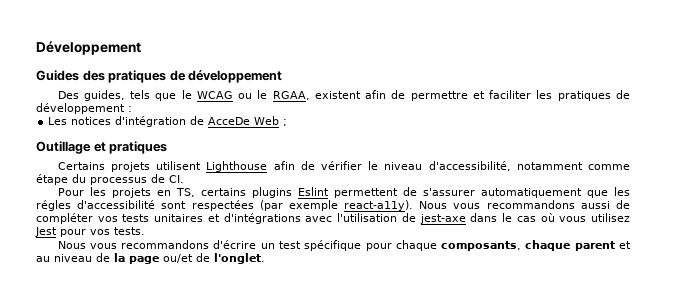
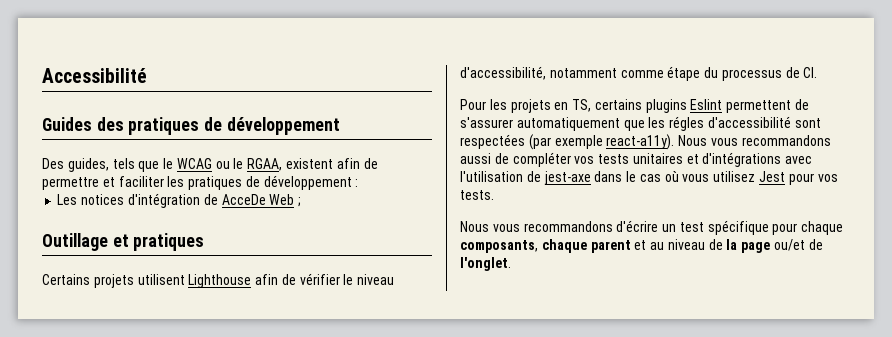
[36,41,141,55] Développement -> [42,68,147,83] Accessibilité

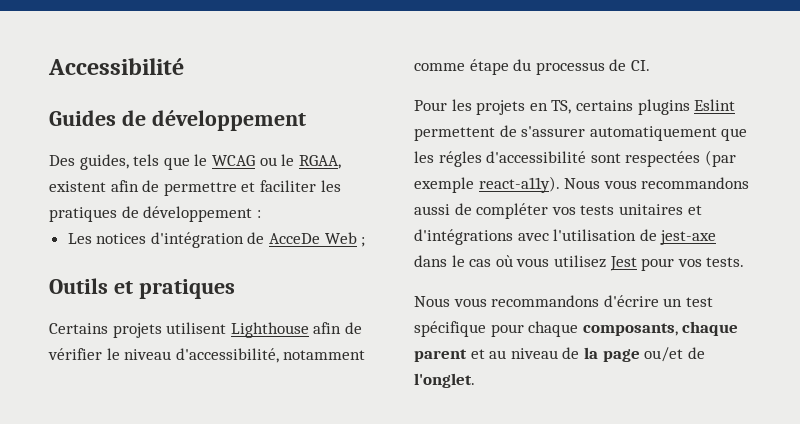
[96,117,200,135] des pratiques -> (116, 118) none
[42,233,108,251] Outillage -> [49,278,108,294] Outils

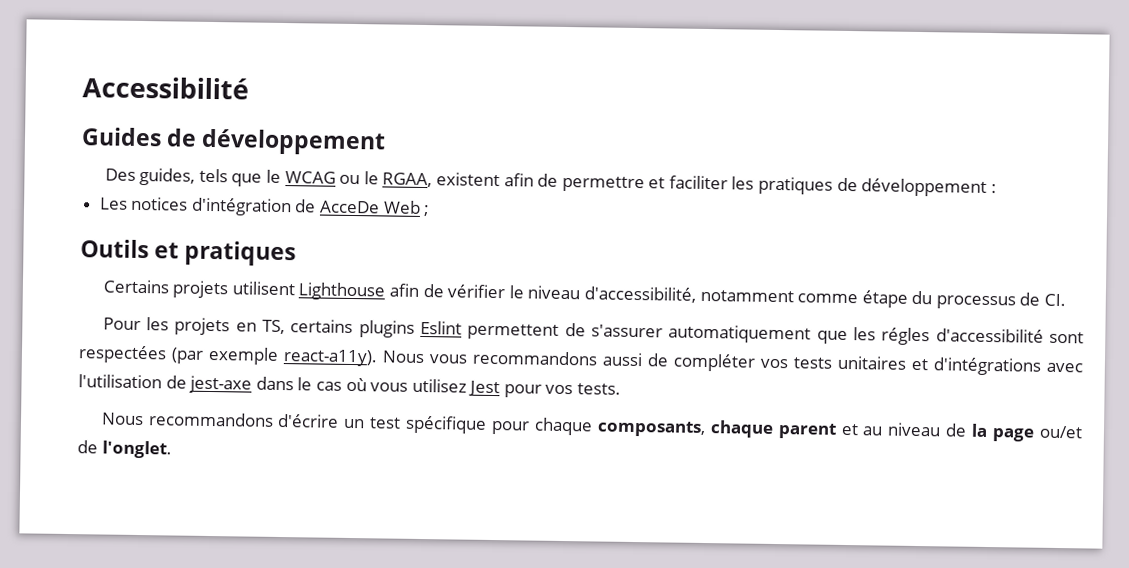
[453,298,487,307] vous -> (144, 419) none

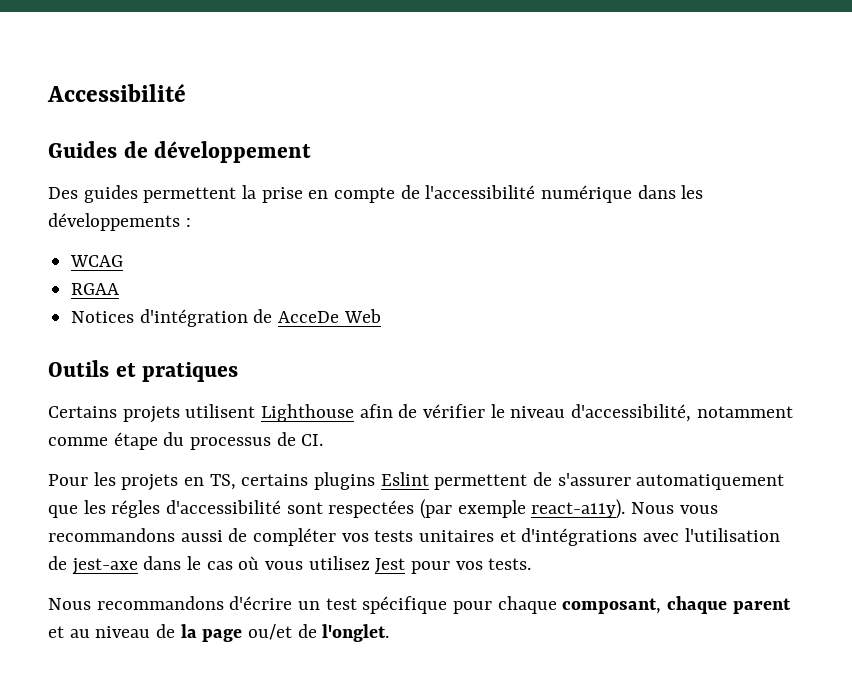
[139,167,997,197] [99,196,189,211] guides, tels que le WCAG ou le RGAA, existent afin de permettre et faciliter les pratiques de développement : // Les notices -> [83,185,704,203] [48,213,191,231] [70,255,124,267] [71,283,120,295] [71,311,135,323] guides permettent la prise en compte de l'accessibilité numérique dans les développements : // WCAG // RGAA // Notices
[423,205,431,217] ; -> (381, 316) none
[596,420,706,437] composants, -> [562,598,662,614] composant,

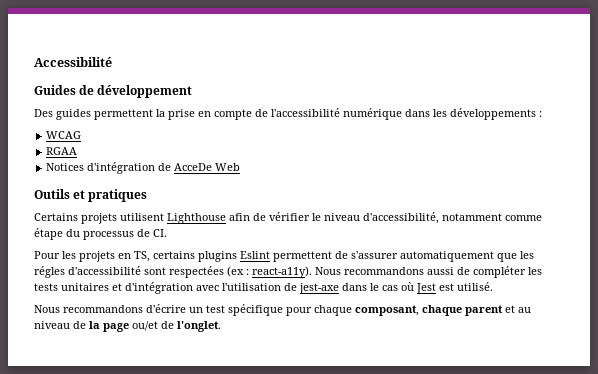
[420,499,526,519] (par exemple -> [227,266,249,277] (ex :
[679,505,718,514] vous -> (341, 271) none
[341,533,369,542] vos -> [528,267,542,275] les
[521,528,638,546] d'intégrations -> [125,282,193,294] d'intégration
[265,556,532,574] vous utilisez Jest pour vos tests. -> [416,282,493,294] Jest est utilisé.

